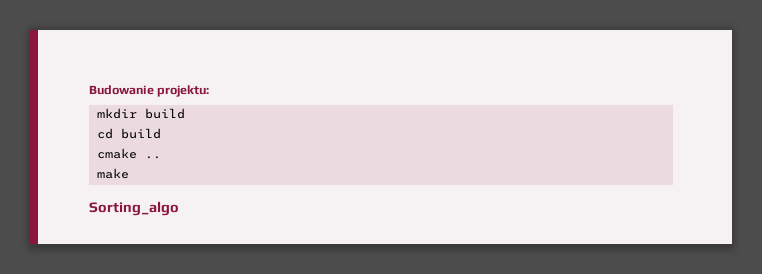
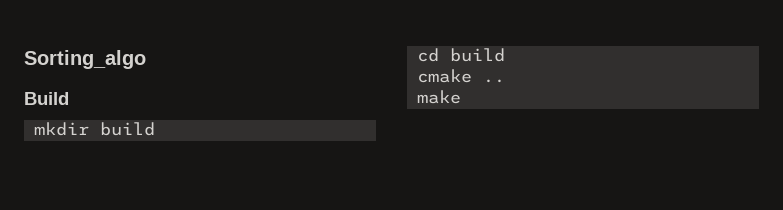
[89,85,210,97] Budowanie projektu: -> [24,50,146,69] [24,92,69,105] Sorting_algo // Build
[89,201,179,216] // Sorting_algo -> (461, 97) none

